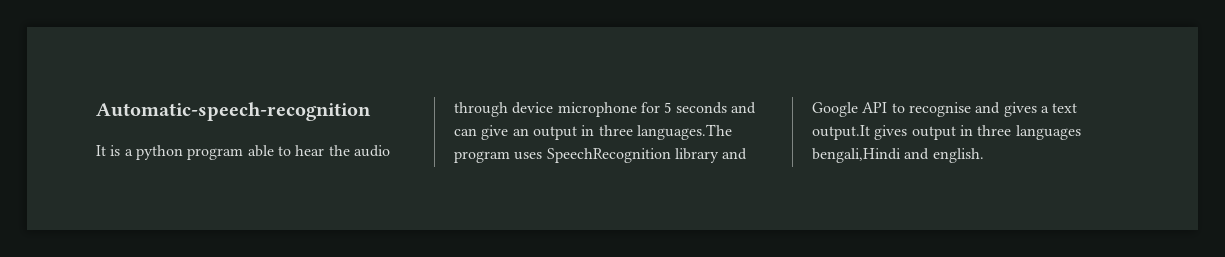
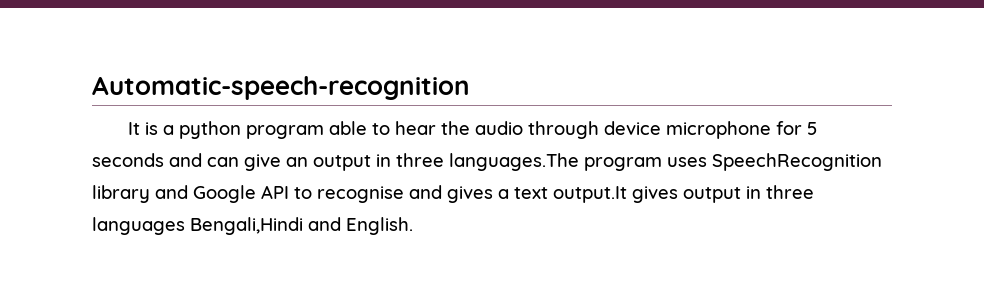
[812,148,984,163] bengali,Hindi and english. -> [190,217,413,235] Bengali,Hindi and English.

